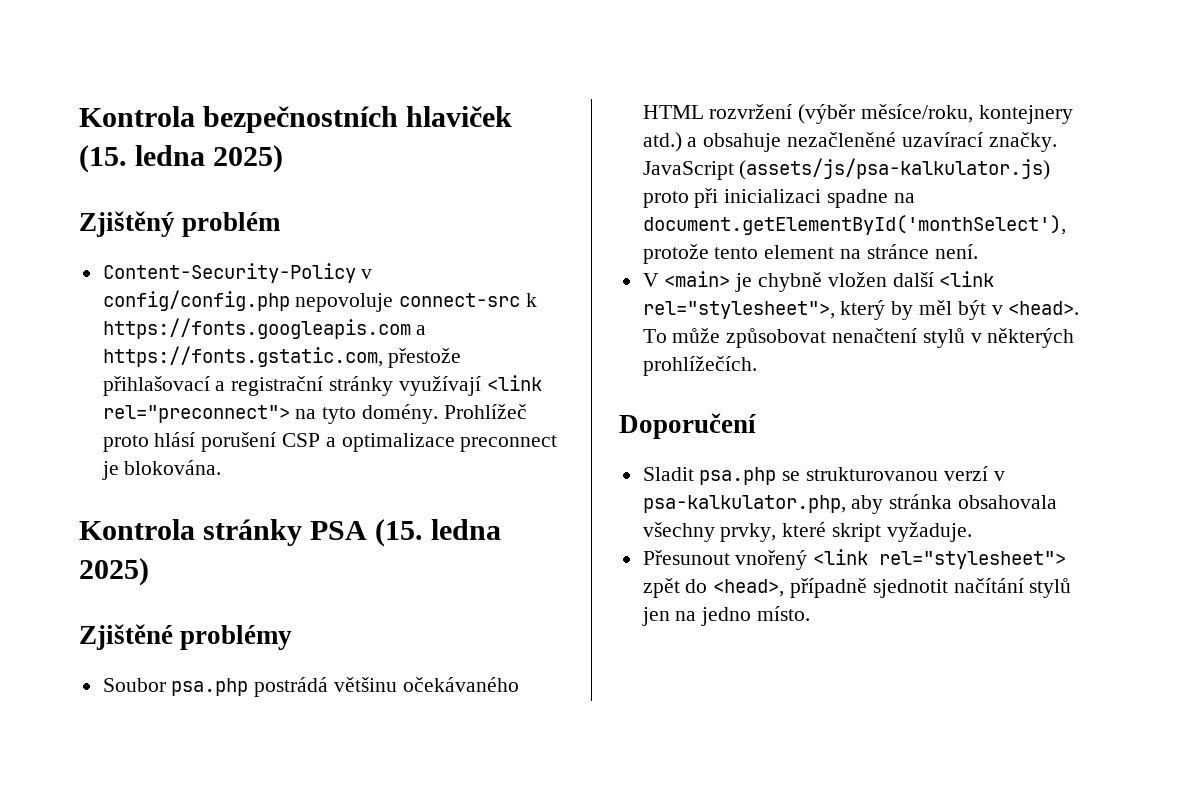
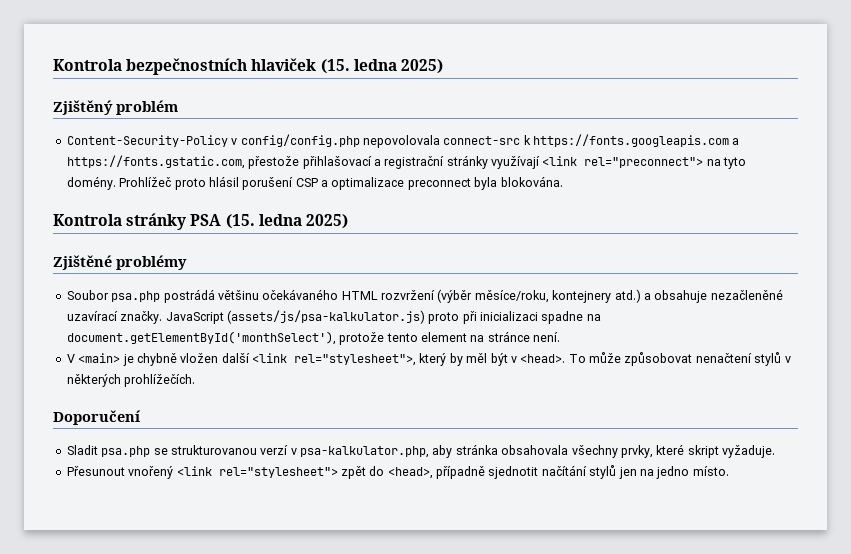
[295,293,394,312] nepovoluje -> [362,135,440,148] nepovolovala
[154,432,196,447] hlásí -> [208,176,239,187] hlásil
[101,461,119,480] je -> [474,177,498,190] byla

